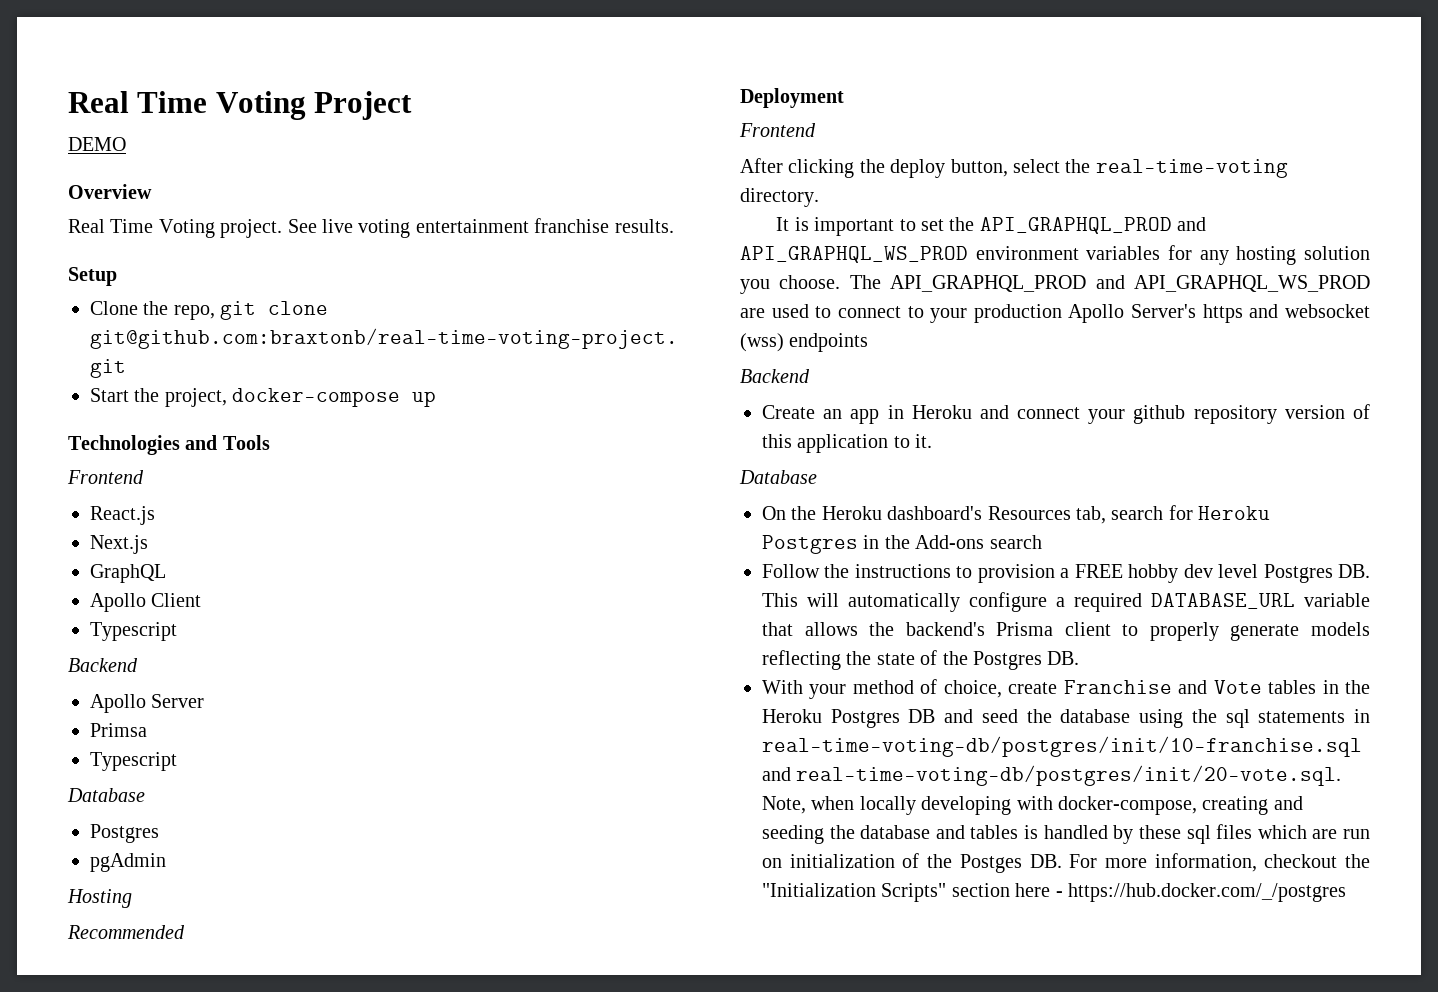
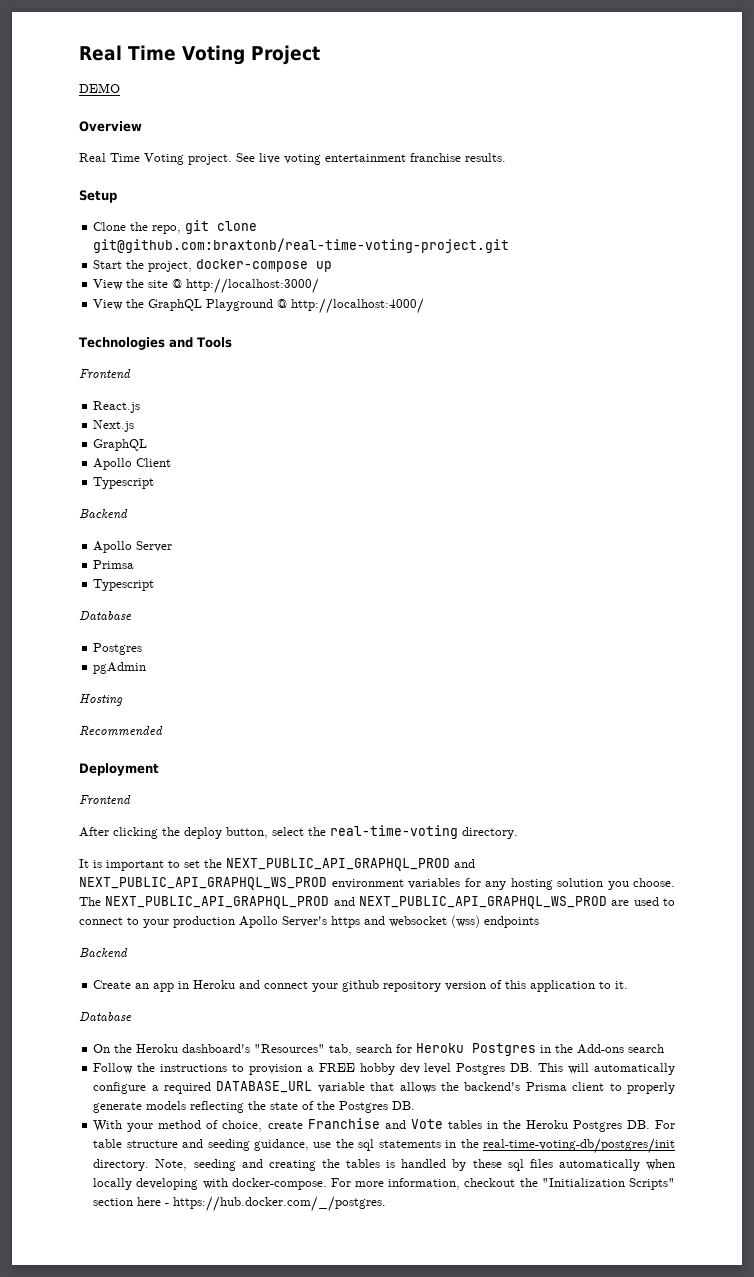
(437, 399) none -> [93,278,320,294] [93,298,425,314] // View the site @ http://localhost:3000/ // View the GraphQL Playground @ http://localhost:4000/
[979,217,1207,234] [740,246,968,263] API_GRAPHQL_PROD and API_GRAPHQL_WS_PROD -> [226,858,475,871] [79,877,327,890] NEXT_PUBLIC_API_GRAPHQL_PROD and NEXT_PUBLIC_API_GRAPHQL_WS_PROD
[890,275,1370,292] API_GRAPHQL_PROD and API_GRAPHQL_WS_PROD -> [105,896,607,909] NEXT_PUBLIC_API_GRAPHQL_PROD and NEXT_PUBLIC_API_GRAPHQL_WS_PROD
[987,506,1071,520] Resources -> [254,1044,326,1053] "Resources"
[908,709,1370,728] [762,736,1362,757] [762,765,1342,786] [762,796,1303,815] [762,825,965,844] DB and seed the database using the sql statements in real-time-voting-db/postgres/init/10-franchise.sql and real-time-voting-db/postgres/init/20-vote.sql. Note, when locally developing with docker-compose, creating and seeding the database and -> [626,1120,675,1129] [93,1138,675,1154] [93,1159,340,1171] DB. For table structure and seeding guidance, use the sql statements in the real-time-voting-db/postgres/init directory. Note, seeding and creating the
[1257,825,1370,839] [762,853,1062,873] which are run on initialization of the Postges DB. -> [558,1159,675,1171] [93,1178,327,1190] automatically when locally developing with docker-compose.
[1068,883,1346,902] https://hub.docker.com/_/postgres -> [173,1196,387,1212] https://hub.docker.com/_/postgres.

